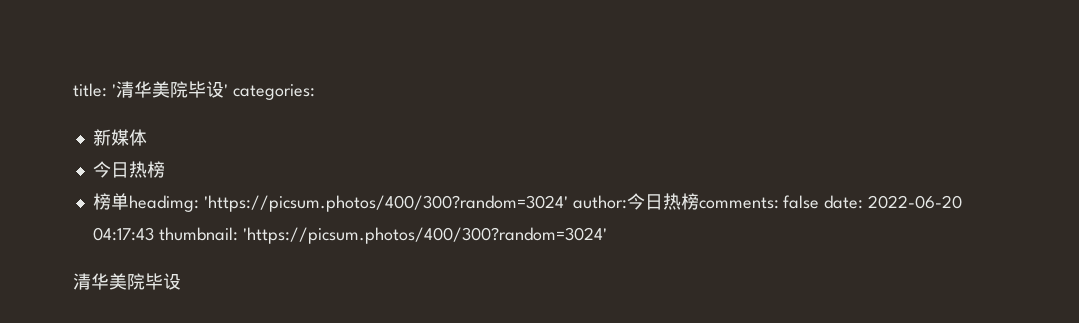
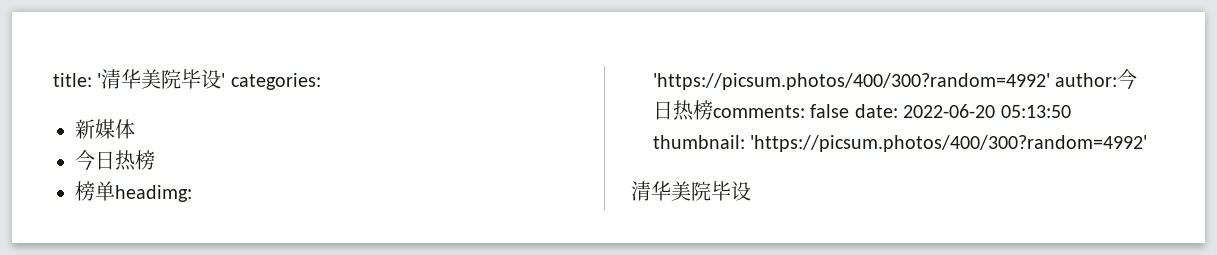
[203,195,568,212] 'https://picsum.photos/400/300?random=3024' -> [653,73,1050,90] 'https://picsum.photos/400/300?random=4992'
[92,227,607,244] 04:17:43 thumbnail: 'https://picsum.photos/400/300?random=3024' -> [1000,105,1071,118] [653,135,1148,152] 05:13:50 thumbnail: 'https://picsum.photos/400/300?random=4992'

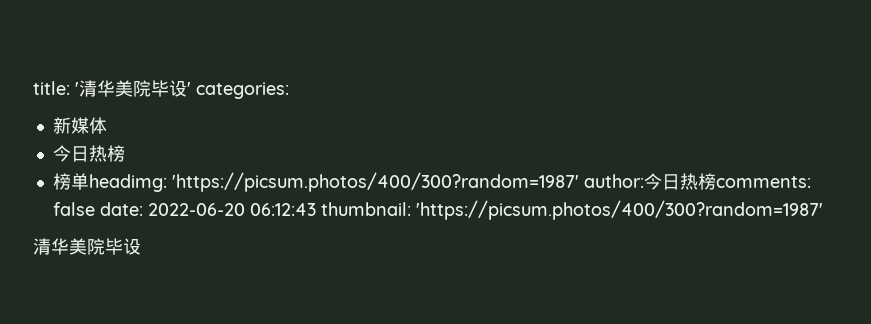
[653,73,1050,90] 'https://picsum.photos/400/300?random=4992' -> [171,172,579,192] 'https://picsum.photos/400/300?random=1987'
[1000,105,1071,118] [653,135,1148,152] 05:13:50 thumbnail: 'https://picsum.photos/400/300?random=4992' -> [249,200,823,220] 06:12:43 thumbnail: 'https://picsum.photos/400/300?random=1987'

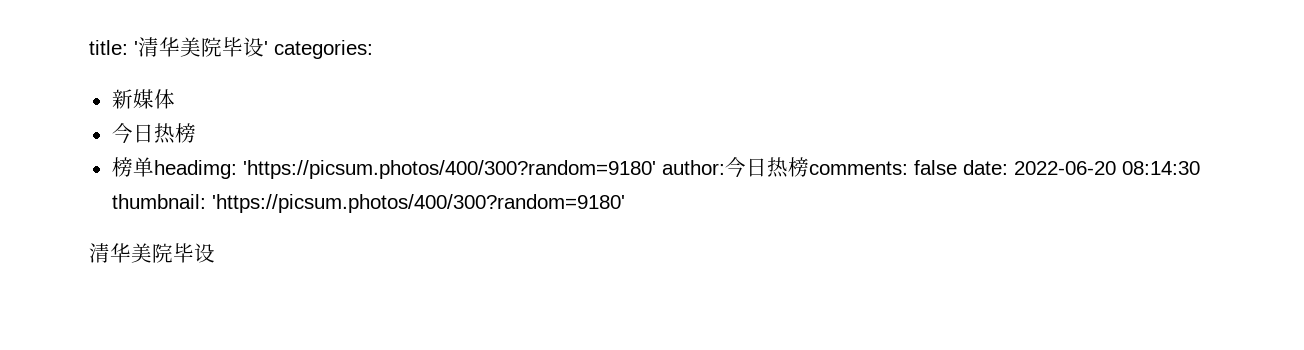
[171,172,579,192] 'https://picsum.photos/400/300?random=1987' -> [242,160,656,179] 'https://picsum.photos/400/300?random=9180'
[249,200,823,220] 06:12:43 thumbnail: 'https://picsum.photos/400/300?random=1987' -> [1121,161,1200,175] [111,194,625,213] 08:14:30 thumbnail: 'https://picsum.photos/400/300?random=9180'

